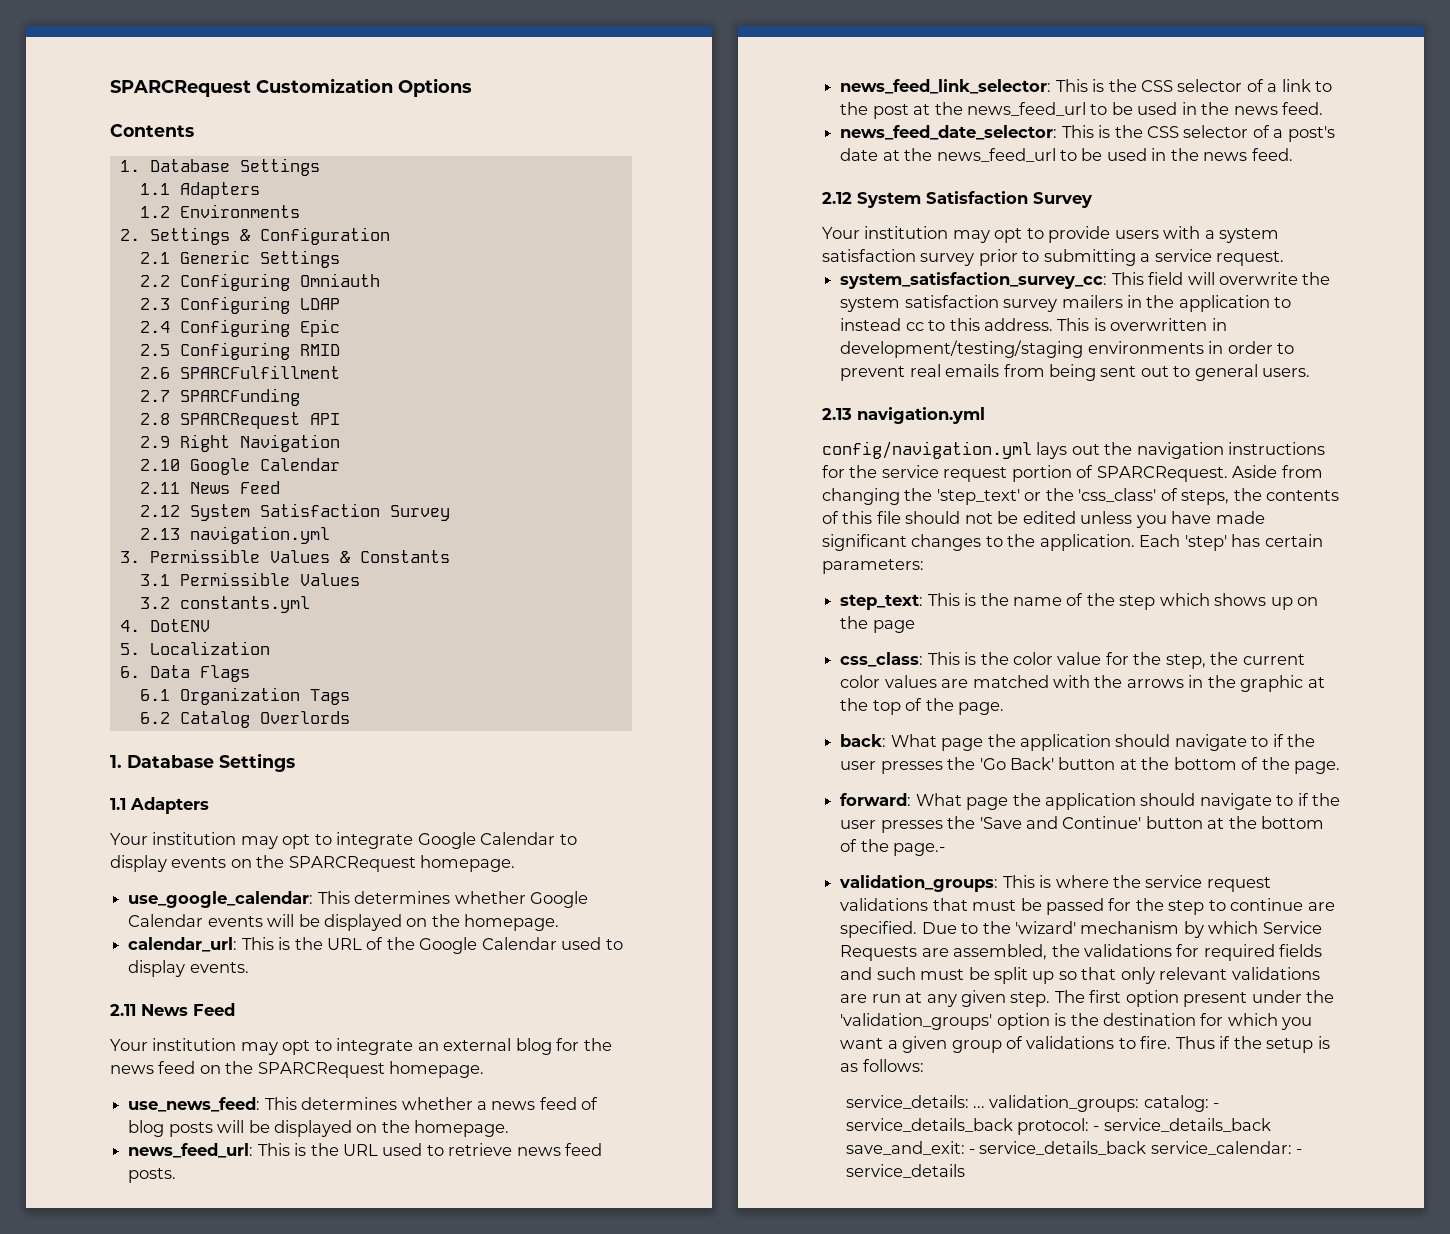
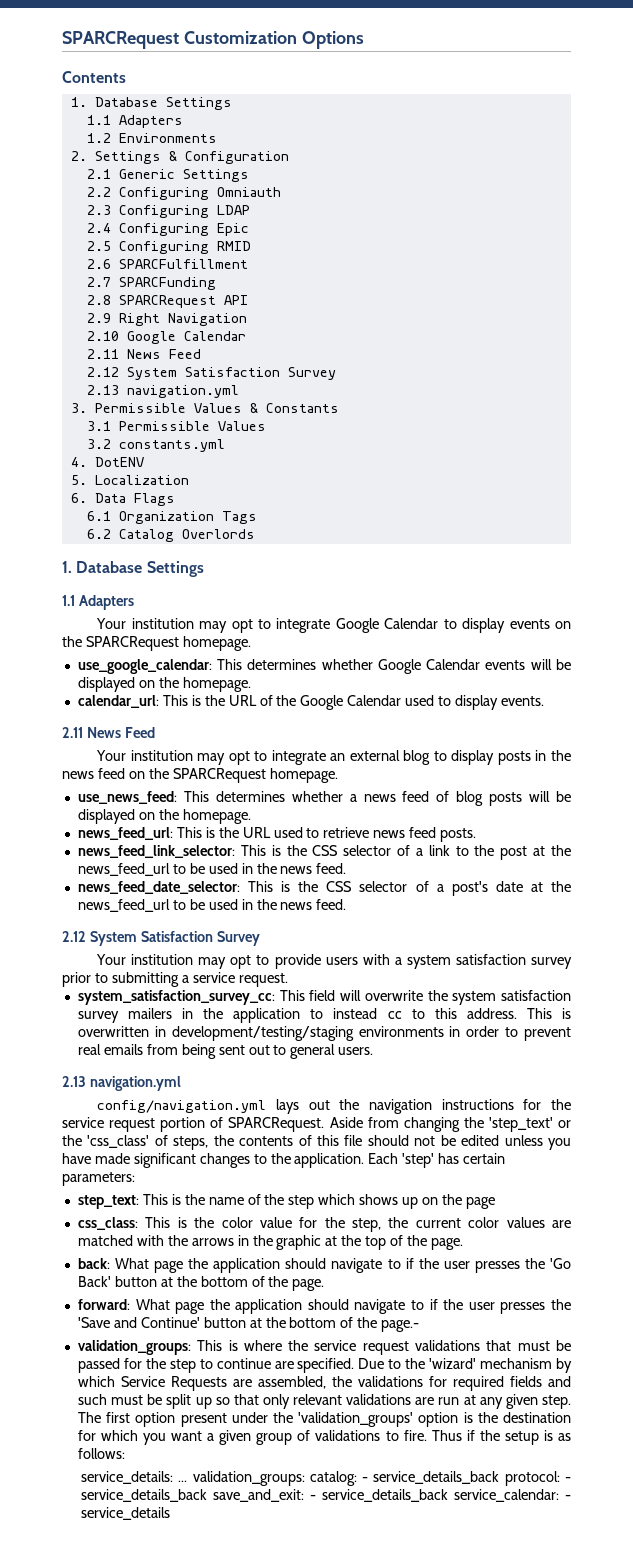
[556,1038,580,1051] for -> [433,750,547,765] to display posts in

